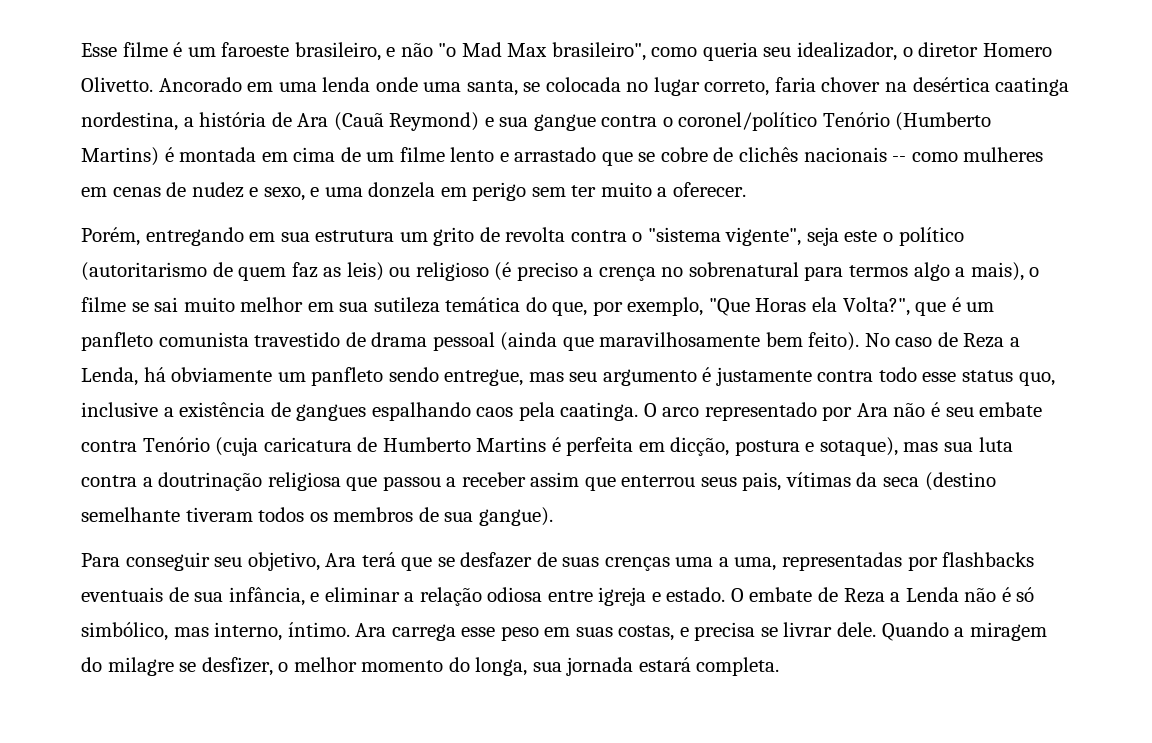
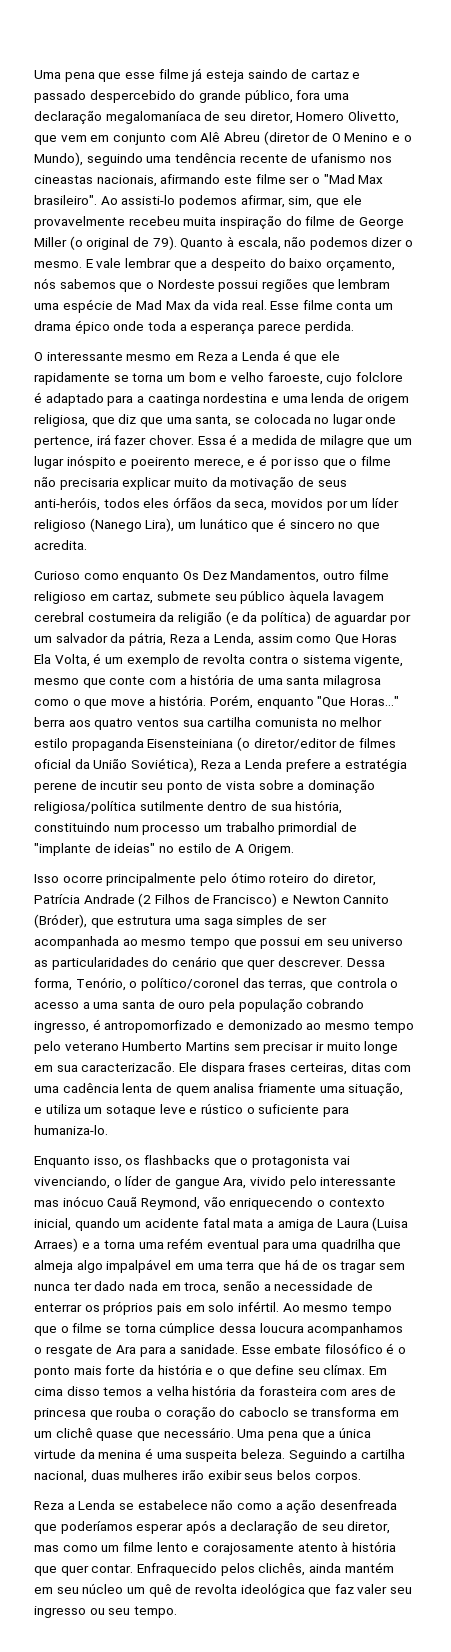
[81,42,1052,61] [81,77,418,92] Esse filme é um faroeste brasileiro, e não "o Mad Max brasileiro", como queria seu idealizador, o diretor Homero Olivetto. Ancorado em uma lenda onde -> [34,68,361,82] [34,90,349,103] [34,111,399,124] [34,131,412,145] [34,152,392,166] [34,174,384,187] [34,195,362,208] [34,216,404,229] [34,236,414,250] [34,258,395,271] [34,278,391,292] [34,299,394,313] [34,320,354,334] [34,350,340,364] [34,372,403,385] [34,392,410,406] [34,414,163,427] Uma pena que esse filme já esteja saindo de cartaz e passado despercebido do grande público, fora uma declaração megalomaníaca de seu diretor, Homero Olivetto, que vem em conjunto com Alê Abreu (diretor de O Menino e o Mundo), seguindo uma tendência recente de ufanismo nos cineastas nacionais, afirmando este filme ser o "Mad Max brasileiro". Ao assisti-lo podemos afirmar, sim, que ele provavelmente recebeu muita inspiração do filme de George Miller (o original de 79). Quanto à escala, não podemos dizer o mesmo. E vale lembrar que a despeito do baixo orçamento, nós sabemos que o Nordeste possui regiões que lembram uma espécie de Mad Max da vida real. Esse filme conta um drama épico onde toda a esperança parece perdida. // O interessante mesmo em Reza a Lenda é que ele rapidamente se torna um bom e velho faroeste, cujo folclore é adaptado para a caatinga nordestina e uma lenda de origem religiosa, que diz que
[704,77,1070,96] [81,112,992,131] [81,147,1044,166] [81,182,747,201] [81,227,964,246] [81,262,1040,281] [81,297,995,316] [81,332,1021,351] [81,367,1055,386] [81,402,1043,421] [81,437,1013,456] [81,472,996,491] [81,507,553,526] [81,552,1035,571] [81,587,1035,606] [81,622,1047,641] [81,657,780,676] correto, faria chover na desértica caatinga nordestina, a história de Ara (Cauã Reymond) e sua gangue contra o coronel/político Tenório (Humberto Martins) é montada em cima de um filme lento e arrastado que se cobre de clichês nacionais -- como mulheres em cenas de nudez e sexo, e uma donzela em perigo sem ter muito a oferecer. // Porém, entregando em sua estrutura um grito de revolta contra o "sistema vigente", seja este o político (autoritarismo de quem faz as leis) ou religioso (é preciso a crença no sobrenatural para termos algo a mais), o filme se sai muito melhor em sua sutileza temática do que, por exemplo, "Que Horas ela Volta?", que é um panfleto comunista travestido de drama pessoal (ainda que maravilhosamente bem feito). No caso de Reza a Lenda, há obviamente um panfleto sendo entregue, mas seu argumento é justamente contra todo esse status quo, inclusive a existência de gangues espalhando caos pela caatinga. O arco representado por Ara não é seu embate contra Tenório (cuja caricatura de Humberto Martins é perfeita em dicção, postura e sotaque), mas sua luta contra a doutrinação religiosa que passou a receber assim que enterrou seus pais, vítimas da seca (destino semelhante tiveram todos os membros de sua gangue). // Para conseguir seu objetivo, Ara terá que se desfazer de suas crenças uma a uma, representadas por flashbacks eventuais de sua infância, e eliminar a relação odiosa entre igreja e estado. O embate de Reza a Lenda não é só simbólico, mas interno, íntimo. Ara carrega esse peso em suas costas, e precisa se livrar dele. Quando a miragem do milagre se desfizer, o melhor momento do longa, sua jornada estará completa. -> [365,414,397,424] [34,434,413,448] [34,455,392,469] [34,477,347,490] [34,497,399,511] [34,518,380,532] [34,540,87,550] [34,570,389,583] [34,590,384,604] [34,611,411,625] [34,632,398,646] [34,653,404,667] [34,674,381,688] [34,695,399,709] [34,717,383,730] [34,737,396,751] [34,758,407,772] [34,780,375,793] [34,800,343,814] [34,822,357,835] [34,843,294,856] [34,872,376,886] [34,893,390,907] [34,914,327,928] [34,936,404,949] [34,956,385,970] [34,977,399,991] [34,999,365,1012] [34,1019,414,1033] [34,1041,399,1054] [34,1062,412,1075] [34,1083,404,1096] [34,1104,349,1117] [34,1125,108,1135] [34,1155,350,1168] [34,1176,397,1189] [34,1196,385,1210] [34,1217,409,1231] [34,1238,402,1252] [34,1259,406,1273] [34,1281,373,1294] [34,1301,392,1315] [34,1323,404,1336] [34,1343,407,1357] [34,1364,388,1378] [34,1385,397,1396] [34,1407,399,1420] [34,1427,371,1441] [34,1448,405,1462] [34,1470,361,1483] [34,1500,397,1513] [34,1520,391,1534] [34,1541,396,1555] [34,1562,394,1576] [34,1583,413,1597] [34,1606,177,1618] onde pertence, irá fazer chover. Essa é a medida de milagre que um lugar inóspito e poeirento merece, e é por isso que o filme não precisaria explicar muito da motivação de seus anti-heróis, todos eles órfãos da seca, movidos por um líder religioso (Nanego Lira), um lunático que é sincero no que acredita. // Curioso como enquanto Os Dez Mandamentos, outro filme religioso em cartaz, submete seu público àquela lavagem cerebral costumeira da religião (e da política) de aguardar por um salvador da pátria, Reza a Lenda, assim como Que Horas Ela Volta, é um exemplo de revolta contra o sistema vigente, mesmo que conte com a história de uma santa milagrosa como o que move a história. Porém, enquanto "Que Horas..." berra aos quatro ventos sua cartilha comunista no melhor estilo propaganda Eisensteiniana (o diretor/editor de filmes oficial da União Soviética), Reza a Lenda prefere a estratégia perene de incutir seu ponto de vista sobre a dominação religiosa/política sutilmente dentro de sua história, constituindo num processo um trabalho primordial de "implante de ideias" no estilo de A Origem. // Isso ocorre principalmente pelo ótimo roteiro do diretor, Patrícia Andrade (2 Filhos de Francisco) e Newton Cannito (Bróder), que estrutura uma saga simples de ser acompanhada ao mesmo tempo que possui em seu universo as particularidades do cenário que quer descrever. Dessa forma, Tenório, o político/coronel das terras, que controla o acesso a uma santa de ouro pela população cobrando ingresso, é antropomorfizado e demonizado ao mesmo tempo pelo veterano Humberto Martins sem precisar ir muito longe em sua caracterizacão. Ele dispara frases certeiras, ditas com uma cadência lenta de quem analisa friamente uma situação, e utiliza um sotaque leve e rústico o suficiente para humaniza-lo. // Enquanto isso, os flashbacks que o protagonista vai vivenciando, o líder de gangue Ara, vivido pelo interessante mas inócuo Cauã Reymond, vão enriquecendo o contexto inicial, quando um acidente fatal mata a amiga de Laura (Luisa Arraes) e a torna uma refém eventual para uma quadrilha que almeja algo impalpável em uma terra que há de os tragar sem nunca ter dado nada em troca, senão a necessidade de enterrar os próprios pais em solo infértil. Ao mesmo tempo que o filme se torna cúmplice dessa loucura acompanhamos o resgate de Ara para a sanidade. Esse embate filosófico é o ponto mais forte da história e o que define seu clímax. Em cima disso temos a velha história da forasteira com ares de princesa que rouba o coração do caboclo se transforma em um clichê quase que necessário. Uma pena que a única virtude da menina é uma suspeita beleza. Seguindo a cartilha nacional, duas mulheres irão exibir seus belos corpos. // Reza a Lenda se estabelece não como a ação desenfreada que poderíamos esperar após a declaração de seu diretor, mas como um filme lento e corajosamente atento à história que quer contar. Enfraquecido pelos clichês, ainda mantém em seu núcleo um quê de revolta ideológica que faz valer seu ingresso ou seu tempo.

